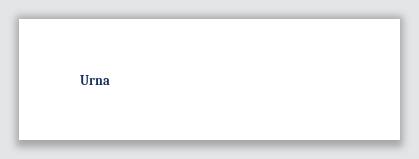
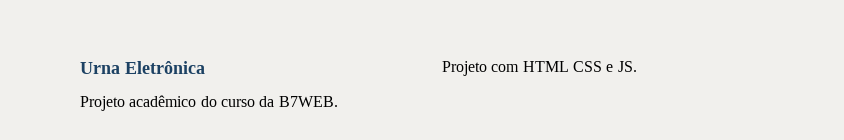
(110, 80) none -> [125,61,205,74] [80,95,338,111] [442,61,637,76] Eletrônica // Projeto acadêmico do curso da B7WEB. // Projeto com HTML CSS e JS.

